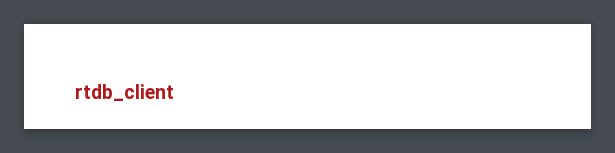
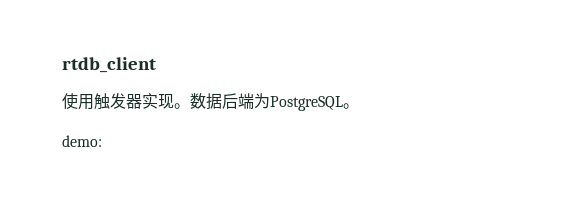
(174, 92) none -> [62,93,359,111] [62,135,102,147] // 使用触发器实现。数据后端为PostgreSQL。 // demo:

